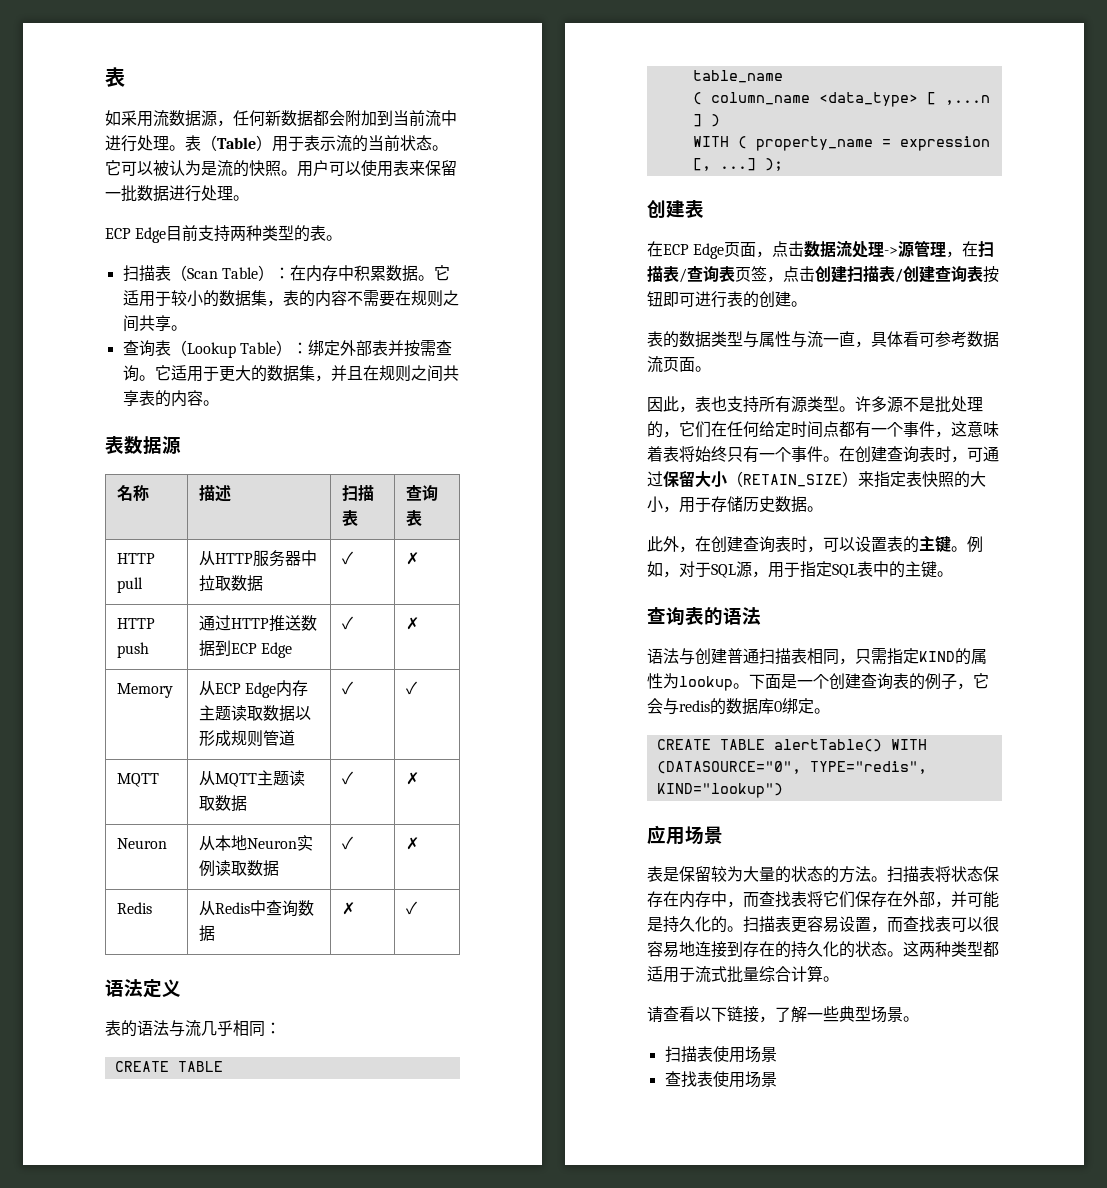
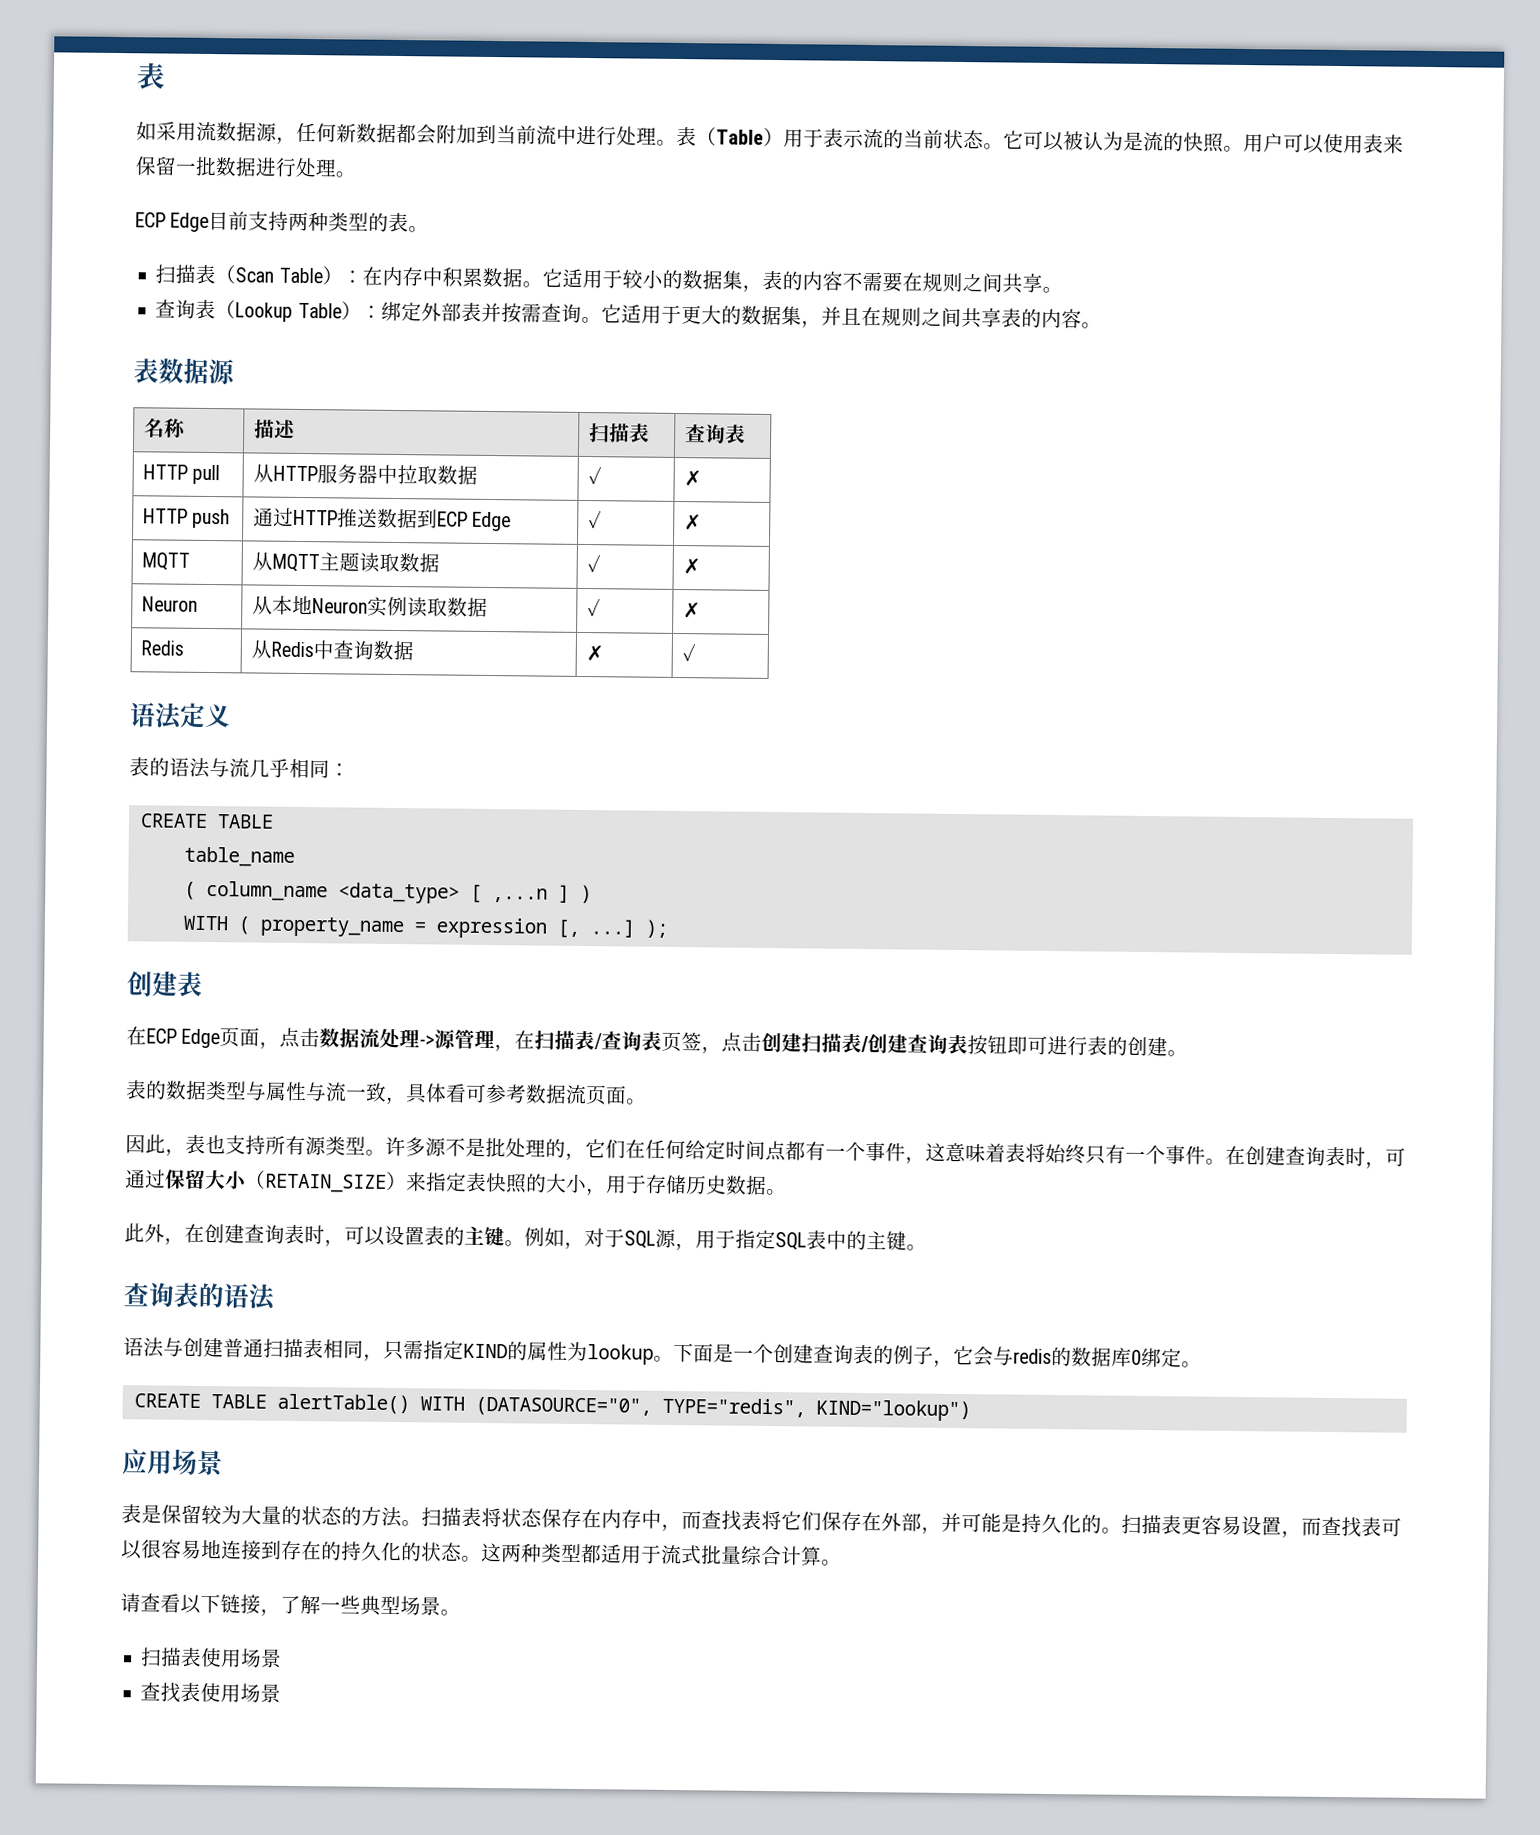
[117,683,174,698] [199,680,309,698] [199,705,312,722] [199,730,296,747] [342,681,354,695] [406,681,418,695] // Memory | 从ECP Edge内存主题读取数据以形成规则管道 | ✓ | ✓ -> (702, 522) none
[839,331,855,347] 直 -> [366,1082,387,1102] 致

